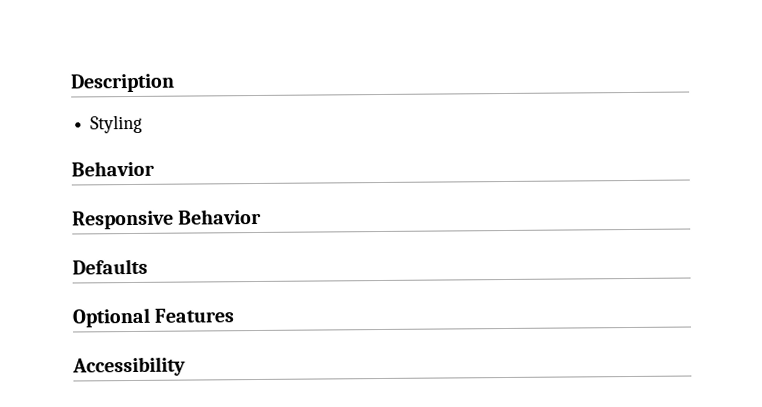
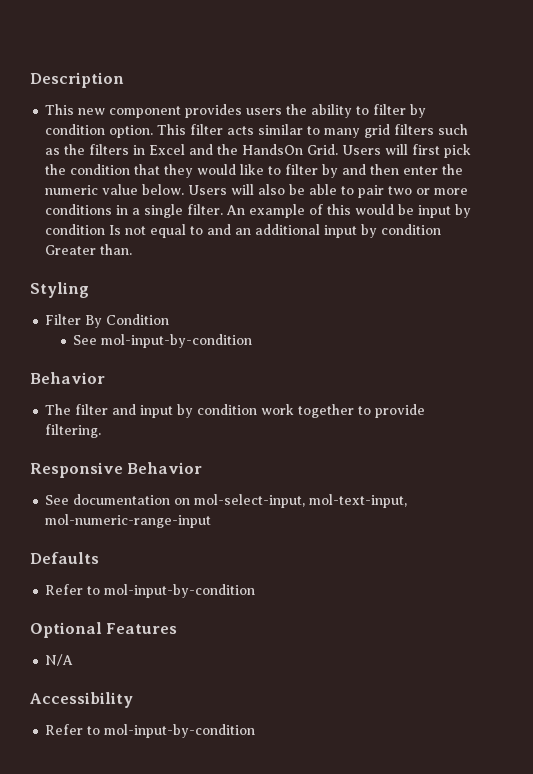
[90,114,144,134] [71,160,155,177] [72,208,263,230] [72,258,148,275] Styling // Behavior // Responsive Behavior // Defaults -> [45,104,427,118] [45,124,469,138] [45,144,472,158] [45,164,464,178] [45,184,469,198] [45,204,472,218] [45,224,442,238] [45,244,133,255] [30,282,89,298] [45,314,170,328] [73,334,253,348] [30,372,105,384] [45,404,426,418] [45,424,102,438] [30,462,203,478] [45,494,408,508] [45,514,212,528] [30,552,99,564] [45,584,256,598] This new component provides users the ability to filter by condition option. This filter acts similar to many grid filters such as the filters in Excel and the HandsOn Grid. Users will first pick the condition that they would like to filter by and then enter the numeric value below. Users will also be able to pair two or more conditions in a single filter. An example of this would be input by condition Is not equal to and an additional input by condition Greater than. // Styling // Filter By Condition // See mol-input-by-condition // Behavior // The filter and input by condition work together to provide filtering. // Responsive Behavior // See documentation on mol-select-input, mol-text-input, mol-numeric-range-input // Defaults // Refer to mol-input-by-condition
(235, 315) none -> [45,654,74,666] // N/A
(186, 366) none -> [45,724,256,738] // Refer to mol-input-by-condition

